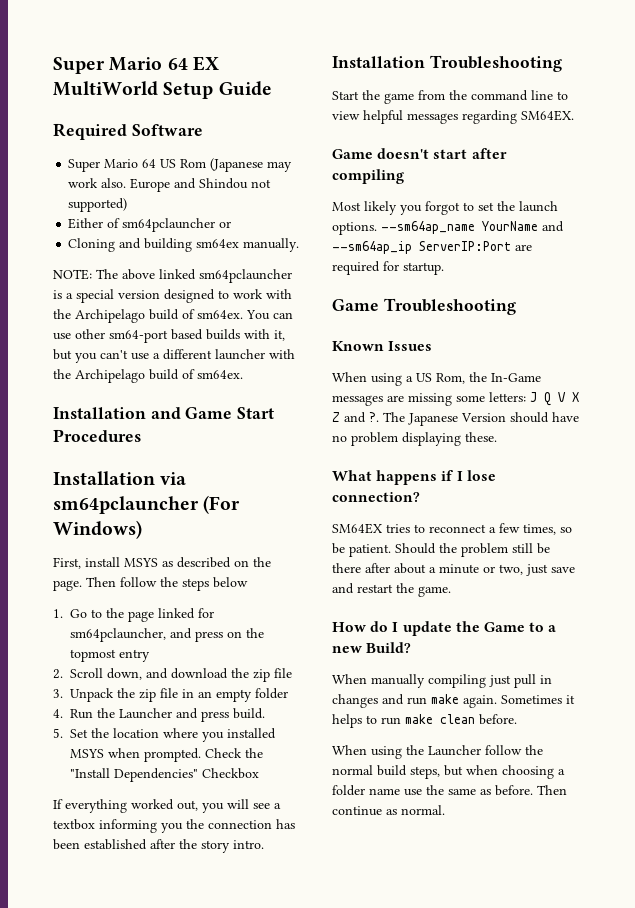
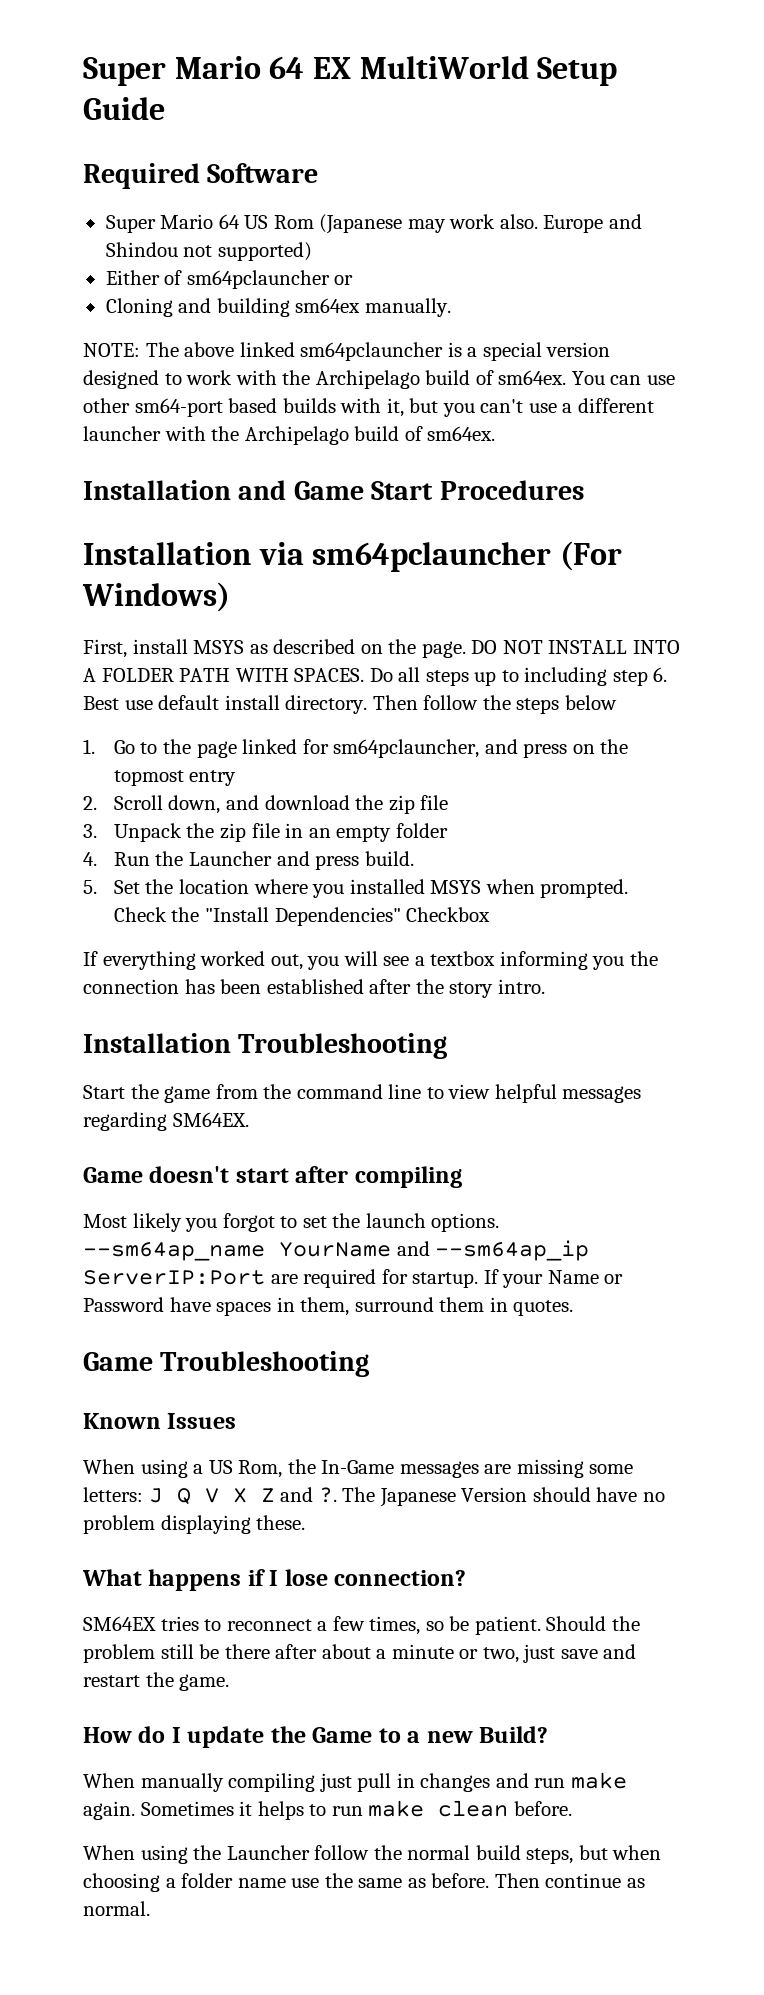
(82, 585) none -> [471,640,680,654] [83,667,668,686] [83,695,368,714] DO NOT INSTALL INTO A FOLDER PATH WITH SPACES. Do all steps up to including step 6. Best use default install directory.
(444, 268) none -> [483,1269,624,1288] [83,1297,574,1316] If your Name or Password have spaces in them, surround them in quotes.

